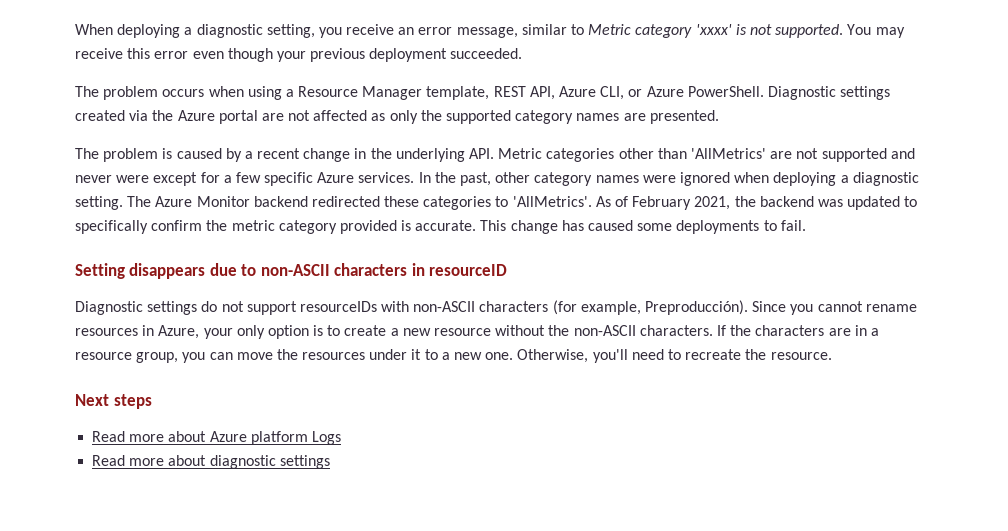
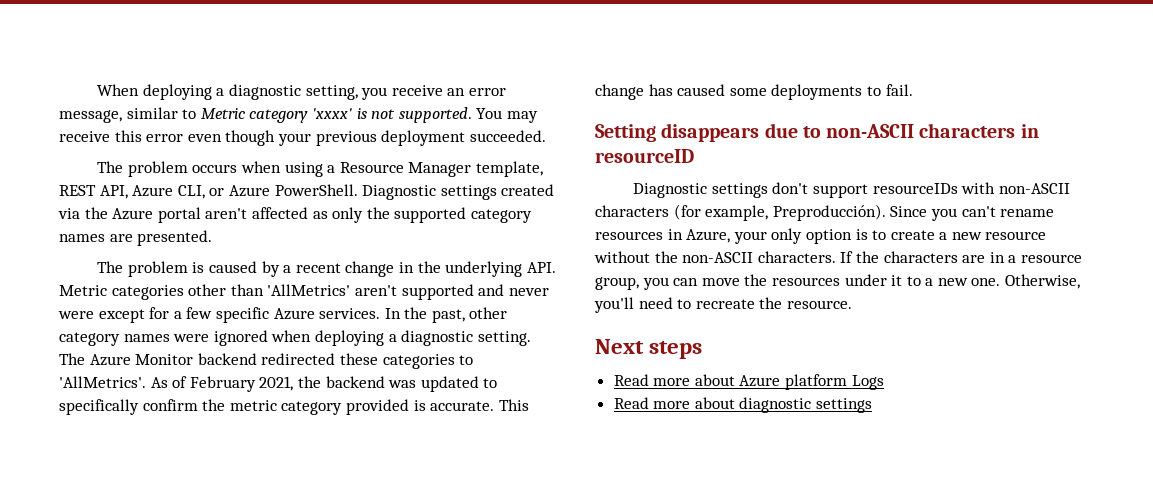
[261,110,311,121] are not -> [205,208,248,219] aren't
[770,148,819,159] are not -> [354,285,397,296] aren't
[201,301,244,312] do not -> [772,182,809,194] don't
[817,301,863,312] cannot -> [961,206,996,217] can't

